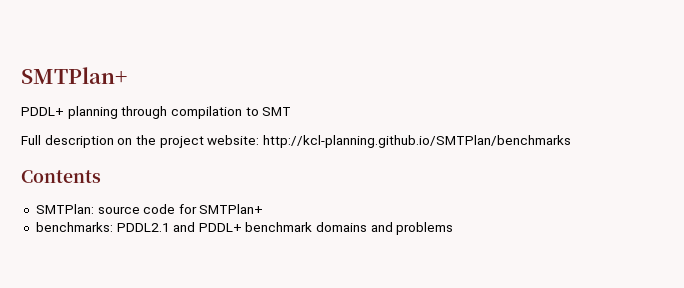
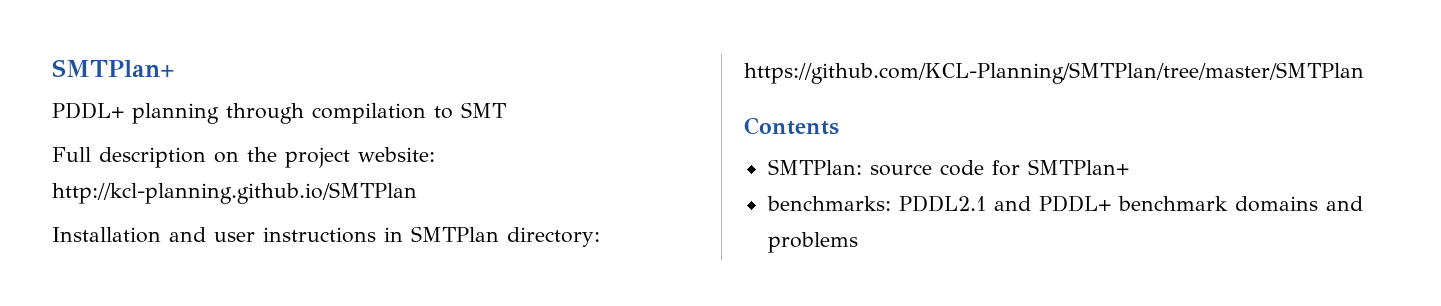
[262,135,571,148] http://kcl-planning.github.io/SMTPlan/benchmarks -> [52,182,417,204] [52,226,600,247] [744,62,1364,84] http://kcl-planning.github.io/SMTPlan // Installation and user instructions in SMTPlan directory: https://github.com/KCL-Planning/SMTPlan/tree/master/SMTPlan

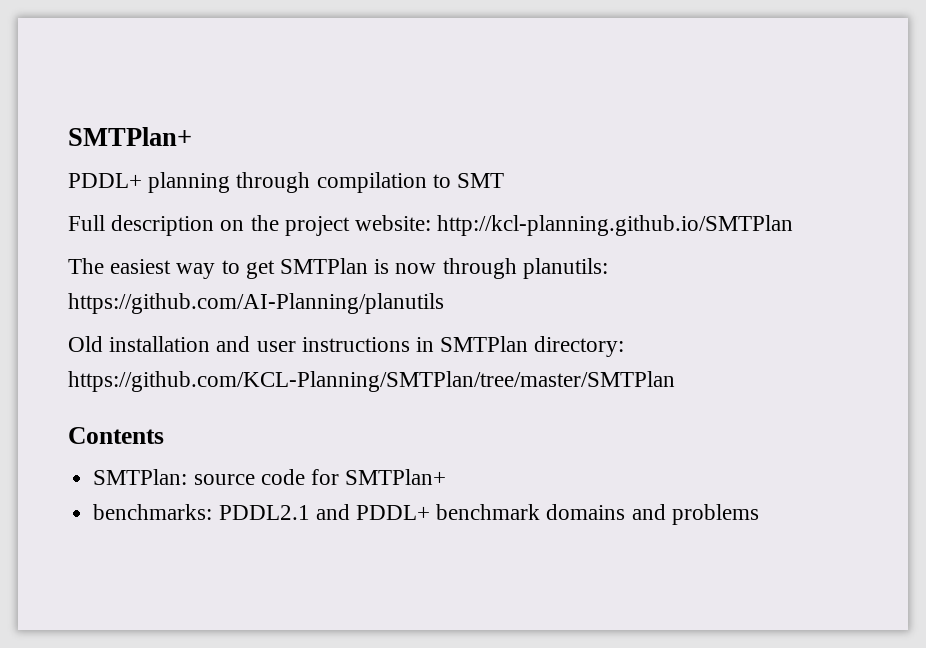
[52,227,161,243] Installation -> [68,258,608,279] [68,293,444,314] [68,336,211,352] The easiest way to get SMTPlan is now through planutils: https://github.com/AI-Planning/planutils // Old installation

